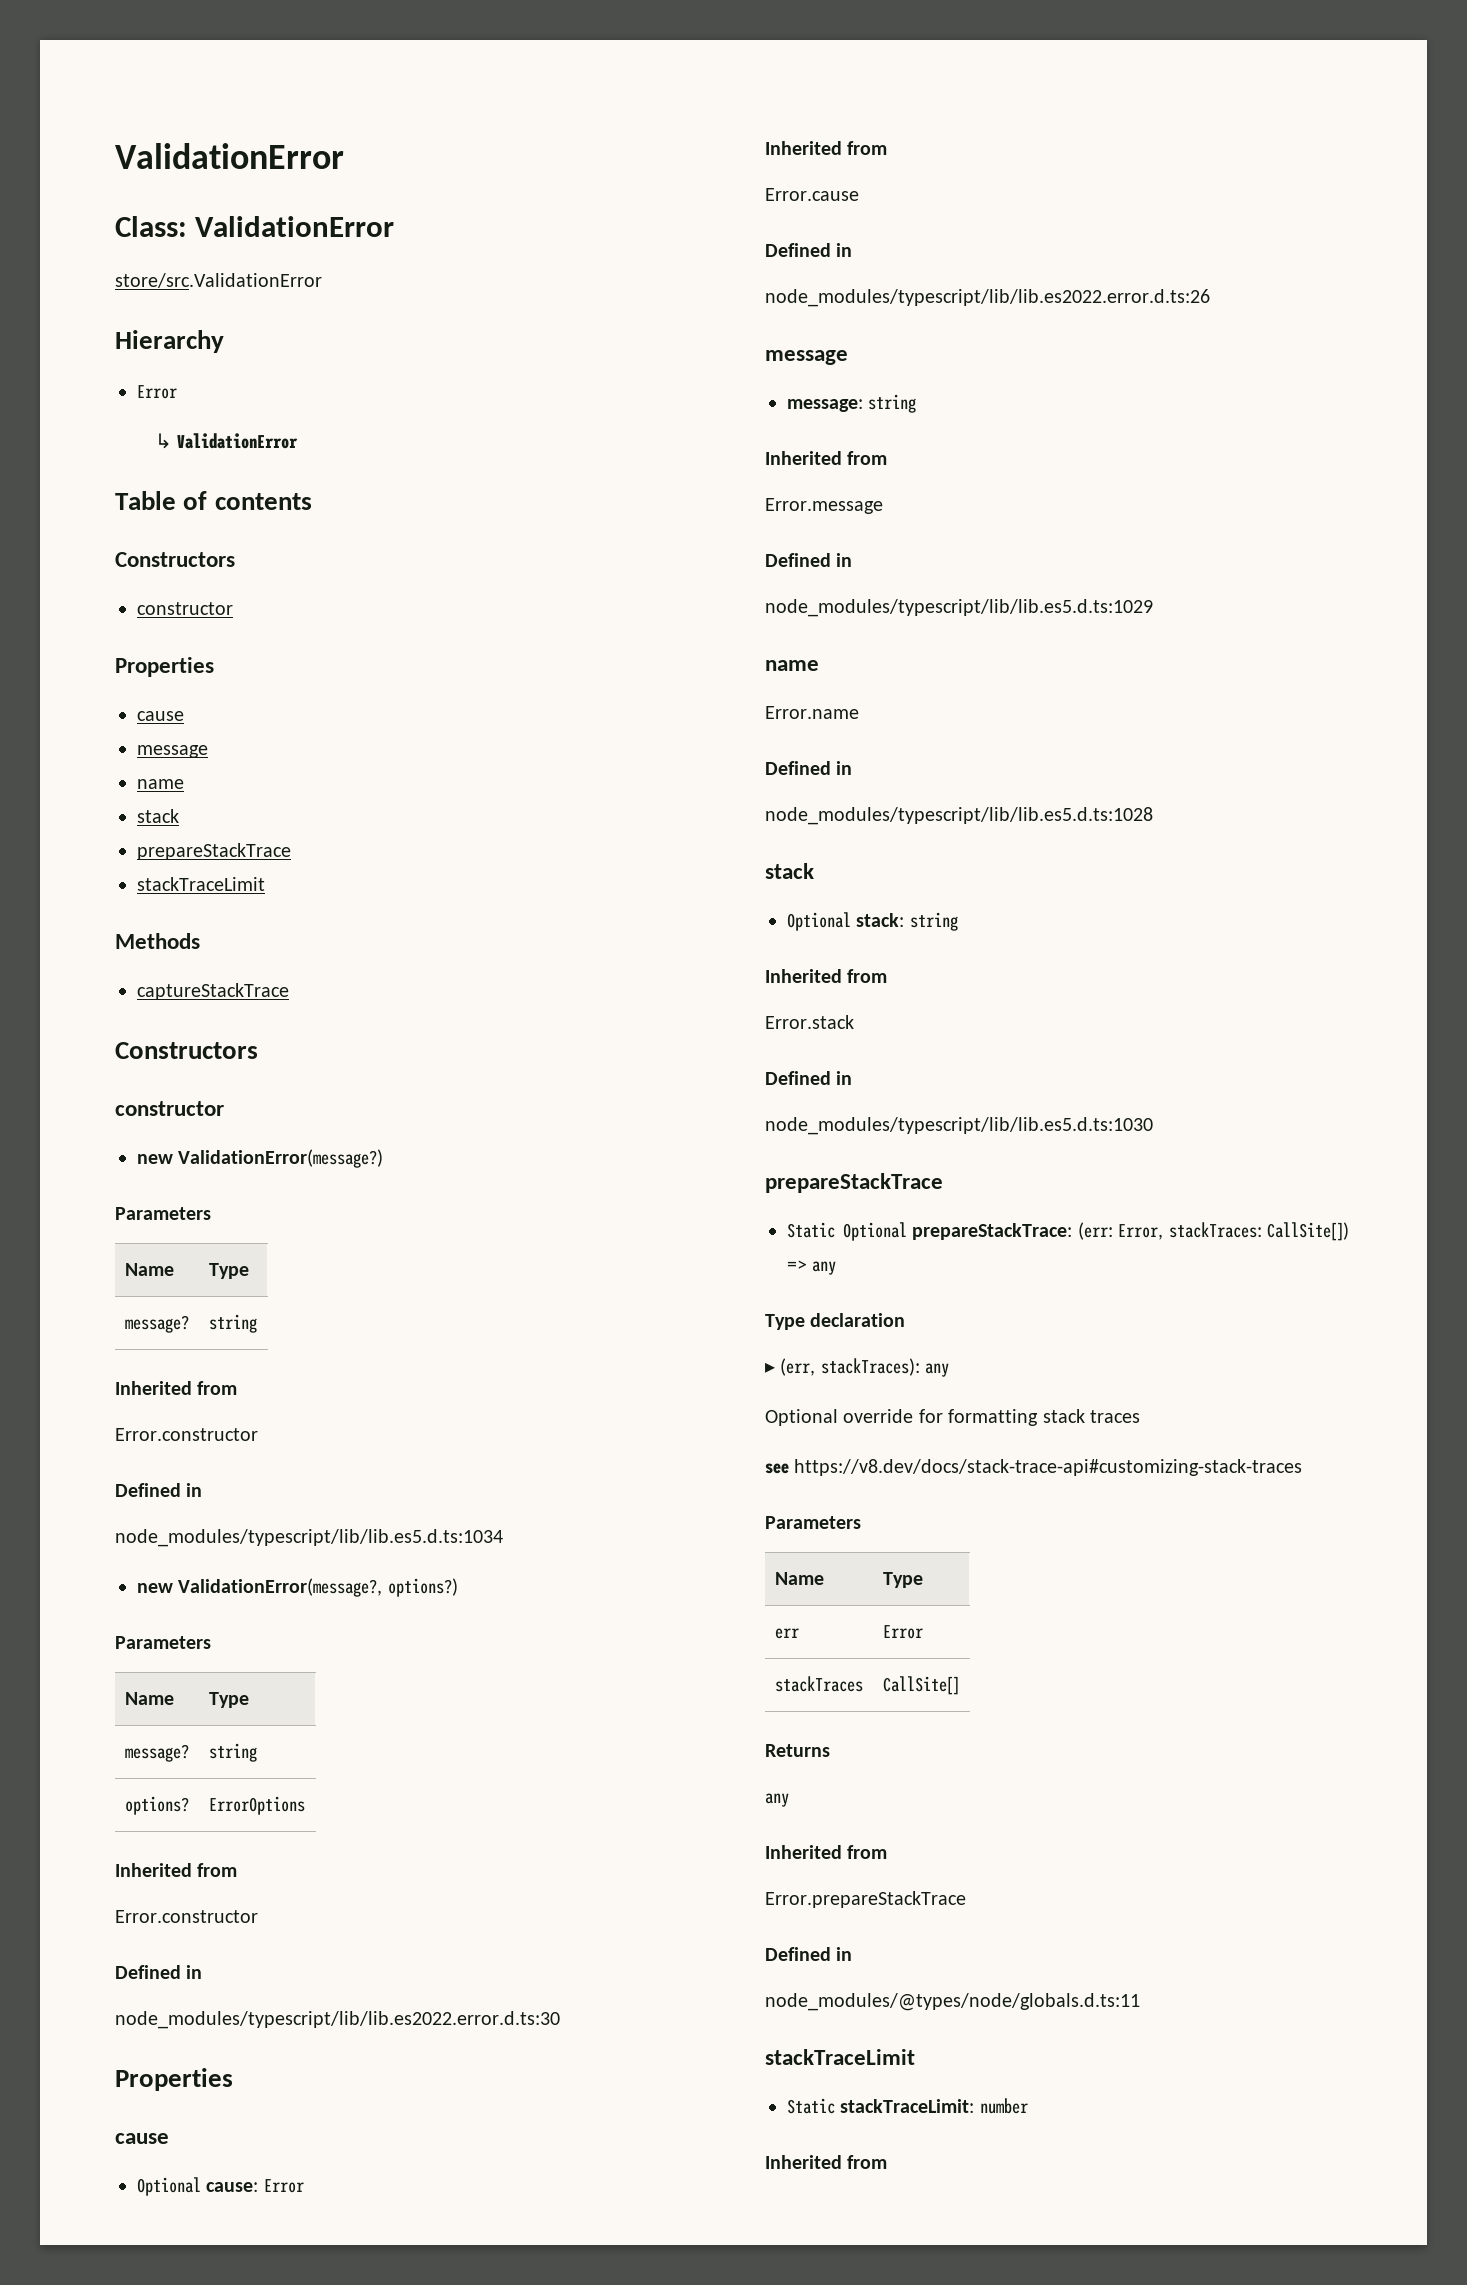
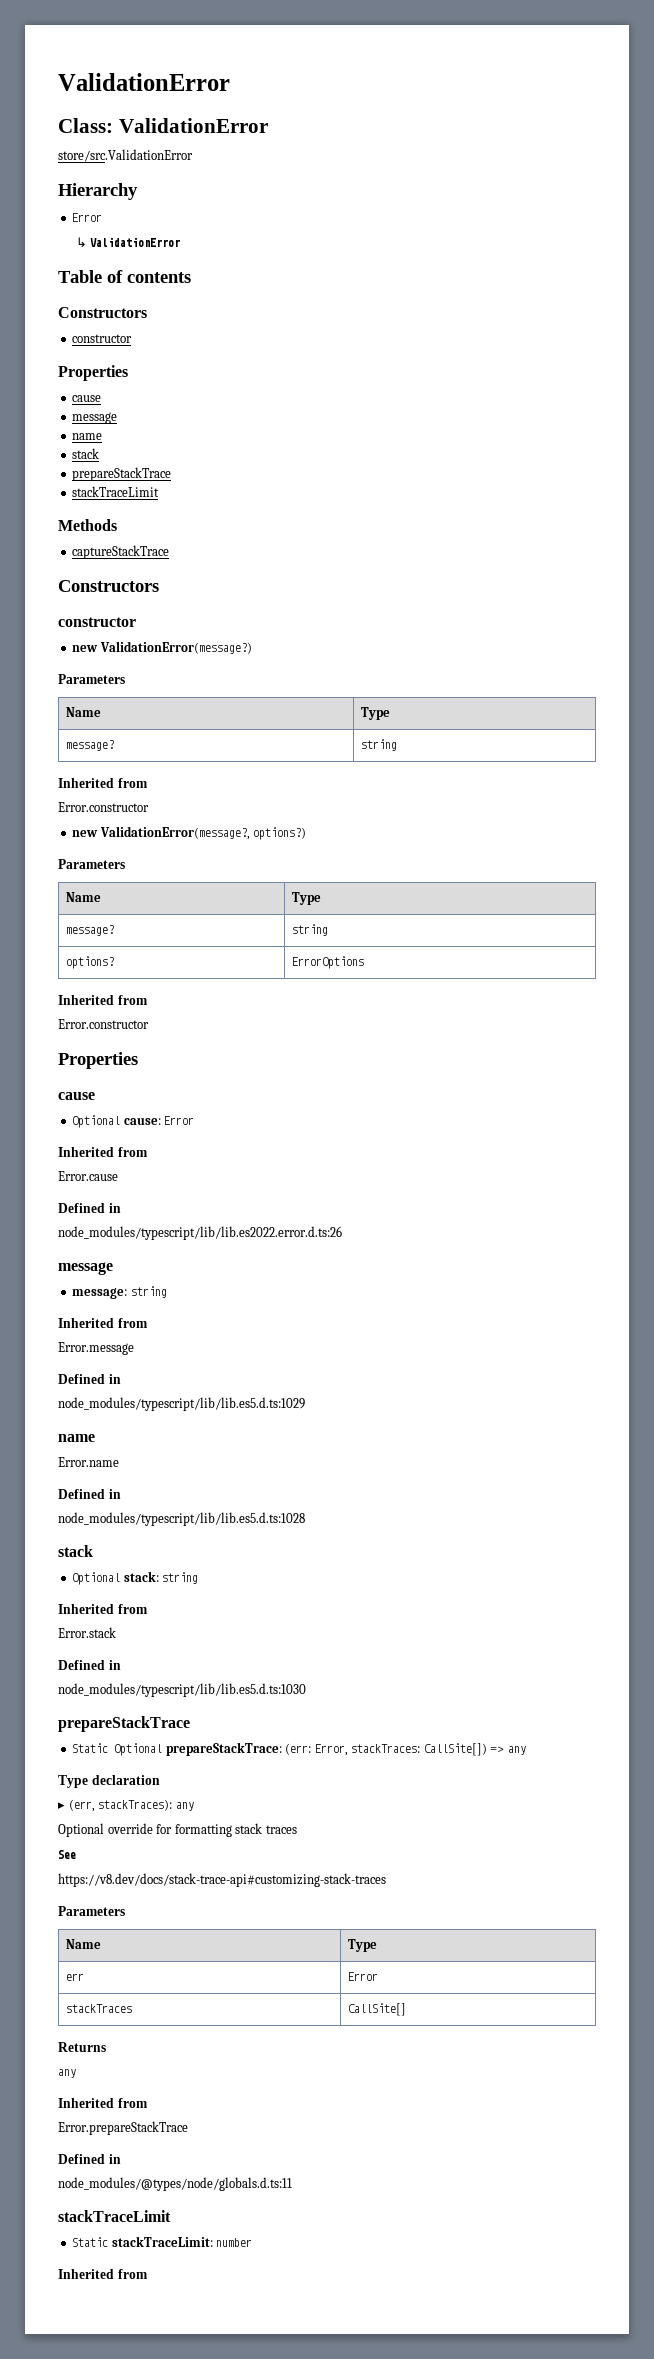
[115,1483,203,1497] [115,1529,503,1547] // Defined in // node_modules/typescript/lib/lib.es5.d.ts:1034 -> (149, 807) none
[115,1965,203,1979] [115,2011,560,2029] // Defined in // node_modules/typescript/lib/lib.es2022.error.d.ts:30 -> (149, 1024) none
[765,1463,789,1474] see -> [58,1850,76,1859] See //

